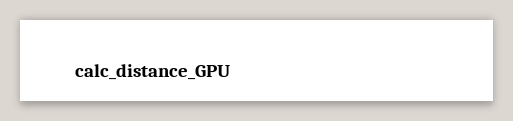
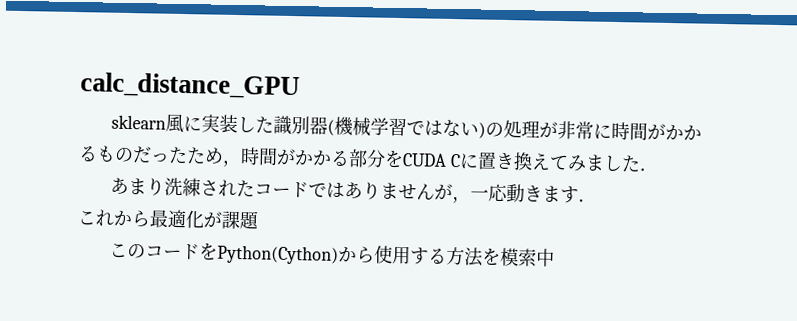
(230, 72) none -> [110,113,702,141] [78,145,658,173] [109,177,597,204] [77,209,260,230] [108,242,555,267] // sklearn風に実装した識別器(機械学習ではない)の処理が非常に時間がかかるものだったため，時間がかかる部分をCUDA Cに置き換えてみました． // あまり洗練されたコードではありませんが，一応動きます． // これから最適化が課題 // このコードをPython(Cython)から使用する方法を模索中

